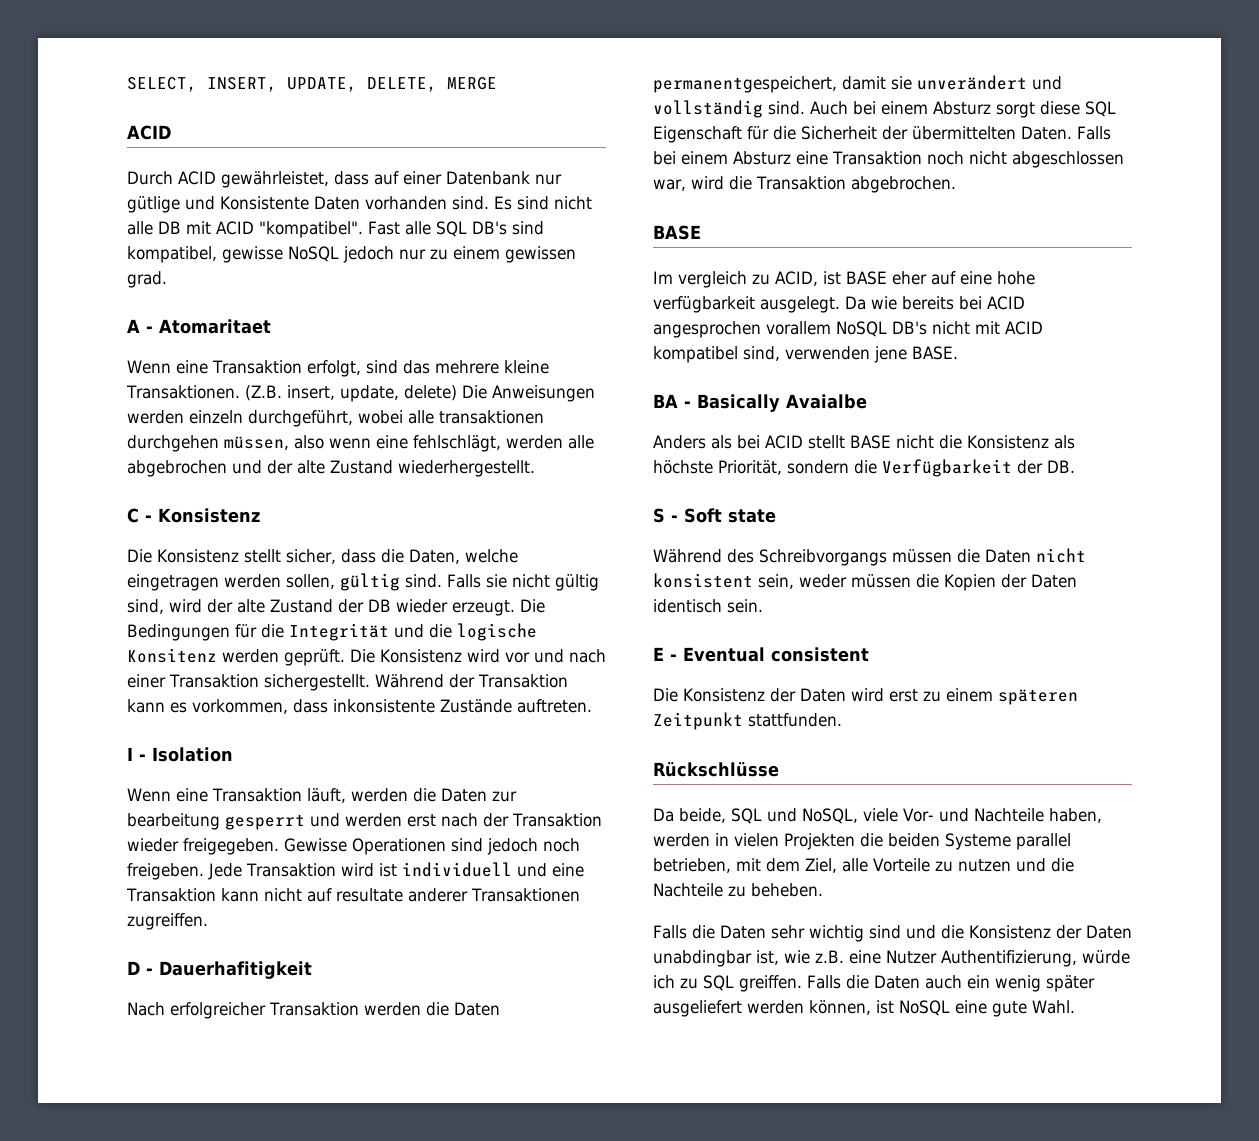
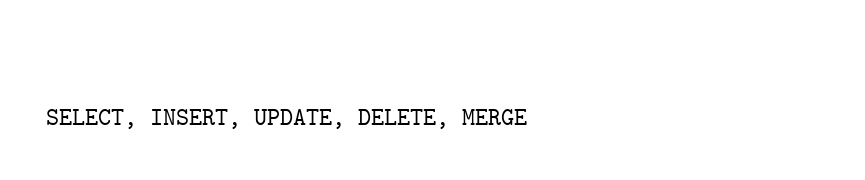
[127,125,171,140] [127,171,562,188] [127,196,592,213] [127,221,544,238] [127,246,576,263] [127,271,167,288] [127,319,271,334] [127,360,549,377] [126,385,595,402] [127,410,544,427] [127,435,594,452] [127,460,535,477] [127,508,260,523] [127,549,518,564] [127,573,599,591] [127,599,545,616] [127,623,537,641] [127,648,606,666] [127,674,568,691] [127,699,592,714] [127,747,233,762] [127,788,517,803] [127,813,602,830] [127,838,580,855] [127,862,584,880] [126,888,580,902] [127,913,208,930] [127,961,312,979] [127,1002,500,1019] [653,75,1062,93] [653,100,1116,118] [653,126,1111,143] [653,151,1124,168] [653,176,956,193] [653,225,701,240] [653,271,1035,288] [653,296,1025,313] [653,321,1043,338] [653,346,958,363] [653,394,867,412] [653,435,1075,449] [653,459,1075,477] [653,508,776,523] [653,548,1086,566] [653,573,1077,591] [653,599,763,613] [653,647,869,662] [653,688,1078,705] [653,712,842,730] [653,762,779,777] [653,808,1102,824] [653,833,1071,850] [653,858,1074,873] [653,883,823,897] [653,925,1132,942] [653,950,1130,967] [653,975,1095,992] [653,1000,1075,1017] // ACID // Durch ACID gewährleistet, dass auf einer Datenbank nur gütlige und Konsistente Daten vorhanden sind. Es sind nicht alle DB mit ACID "kompatibel". Fast alle SQL DB's sind kompatibel, gewisse NoSQL jedoch nur zu einem gewissen grad. // A - Atomaritaet // Wenn eine Transaktion erfolgt, sind das mehrere kleine Transaktionen. (Z.B. insert, update, delete) Die Anweisungen werden einzeln durchgeführt, wobei alle transaktionen durchgehen müssen, also wenn eine fehlschlägt, werden alle abgebrochen und der alte Zustand wiederhergestellt. // C - Konsistenz // Die Konsistenz stellt sicher, dass die Daten, welche eingetragen werden sollen, gültig sind. Falls sie nicht gültig sind, wird der alte Zustand der DB wieder erzeugt. Die Bedingungen für die Integrität und die logische Konsitenz werden geprüft. Die Konsistenz wird vor und nach einer Transaktion sichergestellt. Während der Transaktion kann es vorkommen, dass inkonsistente Zustände auftreten. // I - Isolation // Wenn eine Transaktion läuft, werden die Daten zur bearbeitung gesperrt und werden erst nach der Transaktion wieder freigegeben. Gewisse Operationen sind jedoch noch freigeben. Jede Transaktion wird ist individuell und eine Transaktion kann nicht auf resultate anderer Transaktionen zugreiffen. // D - Dauerhafitigkeit // Nach erfolgreicher Transaktion werden die Daten permanentgespeichert, damit sie unverändert und vollständig sind. Auch bei einem Absturz sorgt diese SQL Eigenschaft für die Sicherheit der übermittelten Daten. Falls bei einem Absturz eine Transaktion noch nicht abgeschlossen war, wird die Transaktion abgebrochen. // BASE // Im vergleich zu ACID, ist BASE eher auf eine hohe verfügbarkeit ausgelegt. Da wie bereits bei ACID angesprochen vorallem NoSQL DB's nicht mit ACID kompatibel sind, verwenden jene BASE. // BA - Basically Avaialbe // Anders als bei ACID stellt BASE nicht die Konsistenz als höchste Priorität, sondern die Verfügbarkeit der DB. // S - Soft state // Während des Schreibvorgangs müssen die Daten nicht konsistent sein, weder müssen die Kopien der Daten identisch sein. // E - Eventual consistent // Die Konsistenz der Daten wird erst zu einem späteren Zeitpunkt stattfunden. // Rückschlüsse // Da beide, SQL und NoSQL, viele Vor- und Nachteile haben, werden in vielen Projekten die beiden Systeme parallel betrieben, mit dem Ziel, alle Vorteile zu nutzen und die Nachteile zu beheben. // Falls die Daten sehr wichtig sind und die Konsistenz der Daten unabdingbar ist, wie z.B. eine Nutzer Authentifizierung, würde ich zu SQL greiffen. Falls die Daten auch ein wenig später ausgeliefert werden können, ist NoSQL eine gute Wahl. -> (527, 117) none

